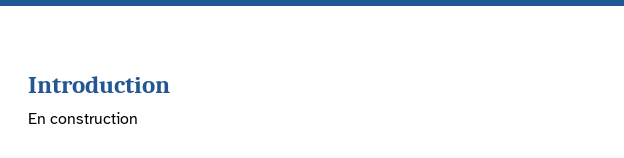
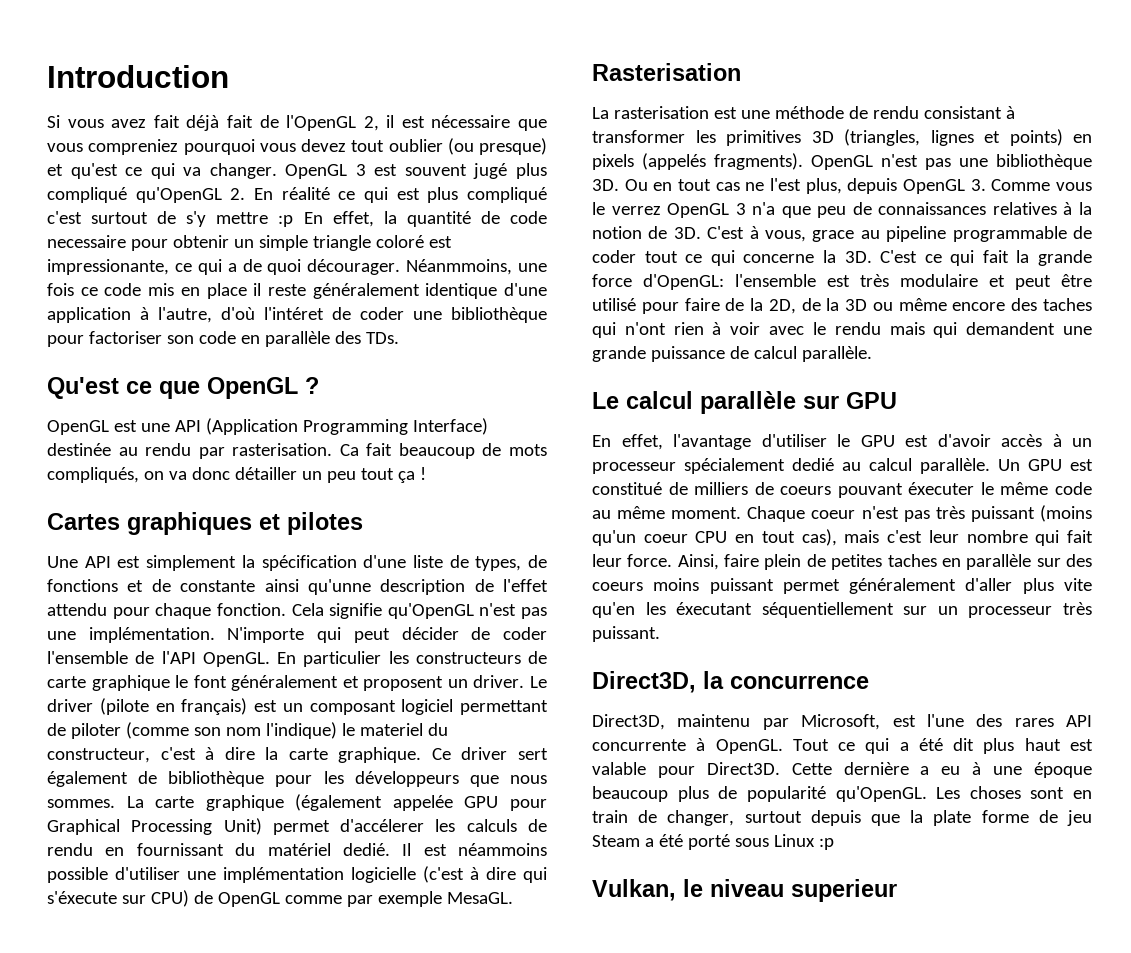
[28,112,139,124] En construction -> [47,115,547,131] [47,138,547,155] [47,163,548,179] [47,187,547,203] [47,211,547,227] [47,235,452,251] [47,259,547,275] [47,283,547,299] [47,307,547,323] [47,331,399,347] [47,377,319,399] [47,418,488,435] [47,443,547,459] [47,467,426,483] [47,512,363,535] [47,555,547,571] [47,579,548,595] [47,603,547,619] [47,627,547,643] [47,651,547,667] [47,675,547,691] [47,698,548,715] [47,722,448,739] [47,747,548,763] [47,771,547,787] [47,794,547,811] [47,818,547,835] [47,843,547,856] [47,866,547,883] [47,890,513,907] [592,63,741,81] [592,106,1015,119] [592,129,1092,146] [592,153,1092,170] [592,178,1092,194] [592,202,1092,218] [592,226,1092,242] [592,250,1092,266] [592,274,1092,290] [592,298,1092,314] [592,322,1092,338] [592,346,872,362] [592,391,897,414] [592,434,1092,450] [592,458,1093,474] [592,482,1092,498] [592,505,1092,522] [592,529,1093,546] [592,554,1092,570] [592,578,1092,594] [592,602,1092,618] [592,626,660,642] [592,671,869,693] [592,714,1092,730] [592,738,1093,754] [592,762,1092,778] [592,786,1092,802] [592,810,1092,826] [592,834,834,850] [592,879,897,902] Si vous avez fait déjà fait de l'OpenGL 2, il est nécessaire que vous compreniez pourquoi vous devez tout oublier (ou presque) et qu'est ce qui va changer. OpenGL 3 est souvent jugé plus compliqué qu'OpenGL 2. En réalité ce qui est plus compliqué c'est surtout de s'y mettre :p En effet, la quantité de code necessaire pour obtenir un simple triangle coloré est impressionante, ce qui a de quoi décourager. Néanmmoins, une fois ce code mis en place il reste généralement identique d'une application à l'autre, d'où l'intéret de coder une bibliothèque pour factoriser son code en parallèle des TDs. // Qu'est ce que OpenGL ? // OpenGL est une API (Application Programming Interface) destinée au rendu par rasterisation. Ca fait beaucoup de mots compliqués, on va donc détailler un peu tout ça ! // Cartes graphiques et pilotes // Une API est simplement la spécification d'une liste de types, de fonctions et de constante ainsi qu'unne description de l'effet attendu pour chaque fonction. Cela signifie qu'OpenGL n'est pas une implémentation. N'importe qui peut décider de coder l'ensemble de l'API OpenGL. En particulier les constructeurs de carte graphique le font généralement et proposent un driver. Le driver (pilote en français) est un composant logiciel permettant de piloter (comme son nom l'indique) le materiel du constructeur, c'est à dire la carte graphique. Ce driver sert également de bibliothèque pour les développeurs que nous sommes. La carte graphique (également appelée GPU pour Graphical Processing Unit) permet d'accélerer les calculs de rendu en fournissant du matériel dedié. Il est néammoins possible d'utiliser une implémentation logicielle (c'est à dire qui s'éxecute sur CPU) de OpenGL comme par exemple MesaGL. // Rasterisation // La rasterisation est une méthode de rendu consistant à transformer les primitives 3D (triangles, lignes et points) en pixels (appelés fragments). OpenGL n'est pas une bibliothèque 3D. Ou en tout cas ne l'est plus, depuis OpenGL 3. Comme vous le verrez OpenGL 3 n'a que peu de connaissances relatives à la notion de 3D. C'est à vous, grace au pipeline programmable de coder tout ce qui concerne la 3D. C'est ce qui fait la grande force d'OpenGL: l'ensemble est très modulaire et peut être utilisé pour faire de la 2D, de la 3D ou même encore des taches qui n'ont rien à voir avec le rendu mais qui demandent une grande puissance de calcul parallèle. // Le calcul parallèle sur GPU // En effet, l'avantage d'utiliser le GPU est d'avoir accès à un processeur spécialement dedié au calcul parallèle. Un GPU est constitué de milliers de coeurs pouvant éxecuter le même code au même moment. Chaque coeur n'est pas très puissant (moins qu'un coeur CPU en tout cas), mais c'est leur nombre qui fait leur force. Ainsi, faire plein de petites taches en parallèle sur des coeurs moins puissant permet généralement d'aller plus vite qu'en les éxecutant séquentiellement sur un processeur très puissant. // Direct3D, la concurrence // Direct3D, maintenu par Microsoft, est l'une des rares API concurrente à OpenGL. Tout ce qui a été dit plus haut est valable pour Direct3D. Cette dernière a eu à une époque beaucoup plus de popularité qu'OpenGL. Les choses sont en train de changer, surtout depuis que la plate forme de jeu Steam a été porté sous Linux :p // Vulkan, le niveau superieur

